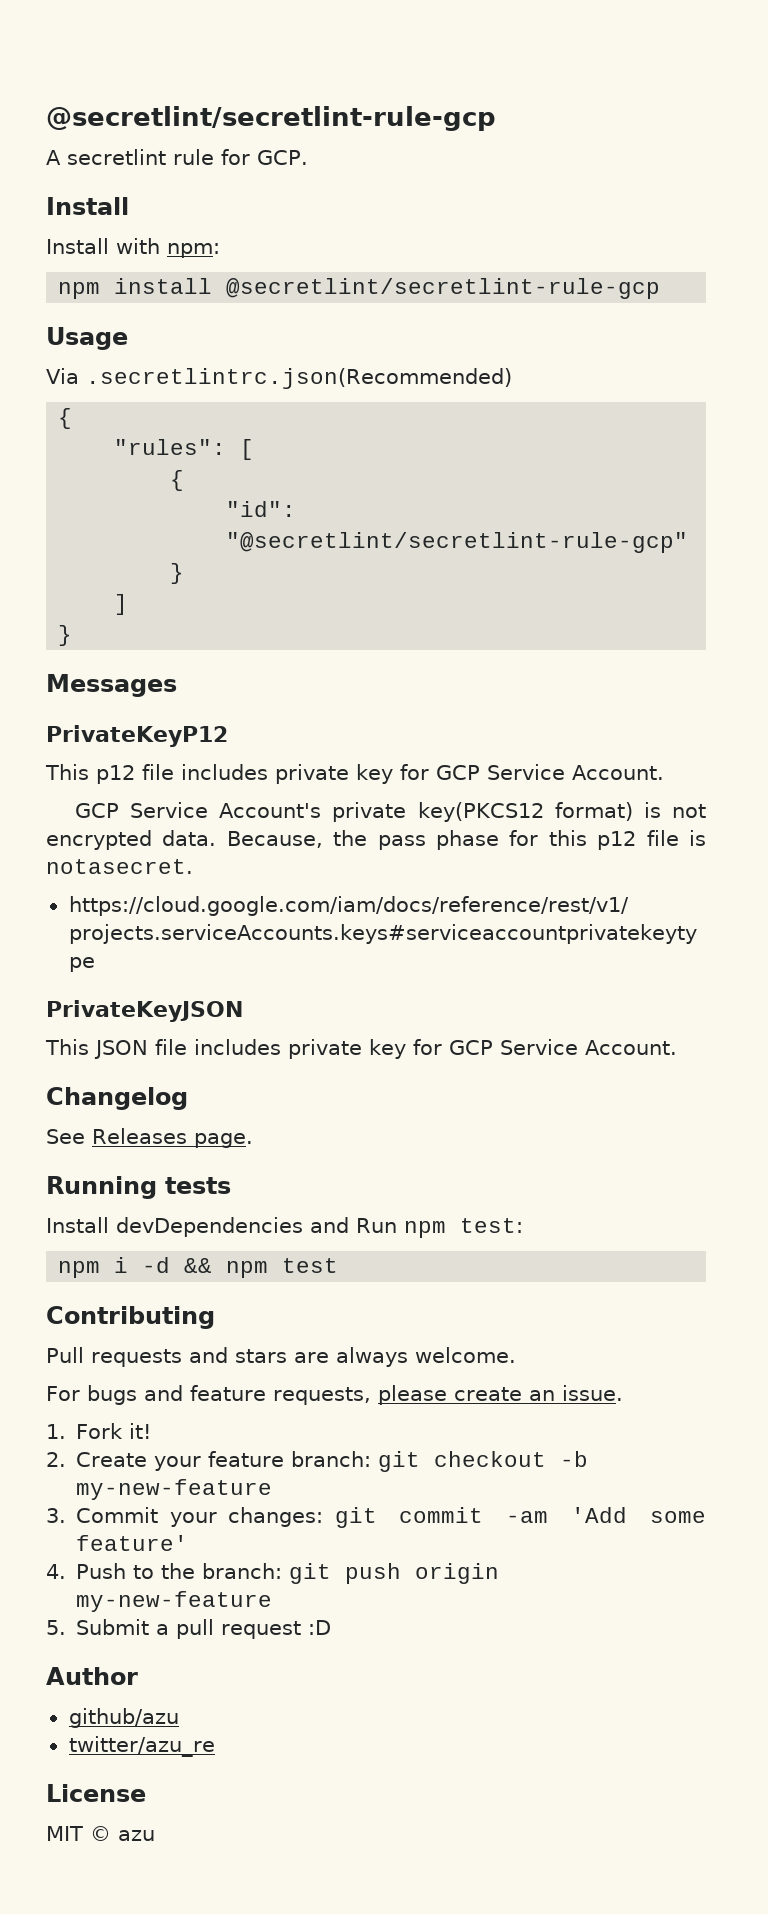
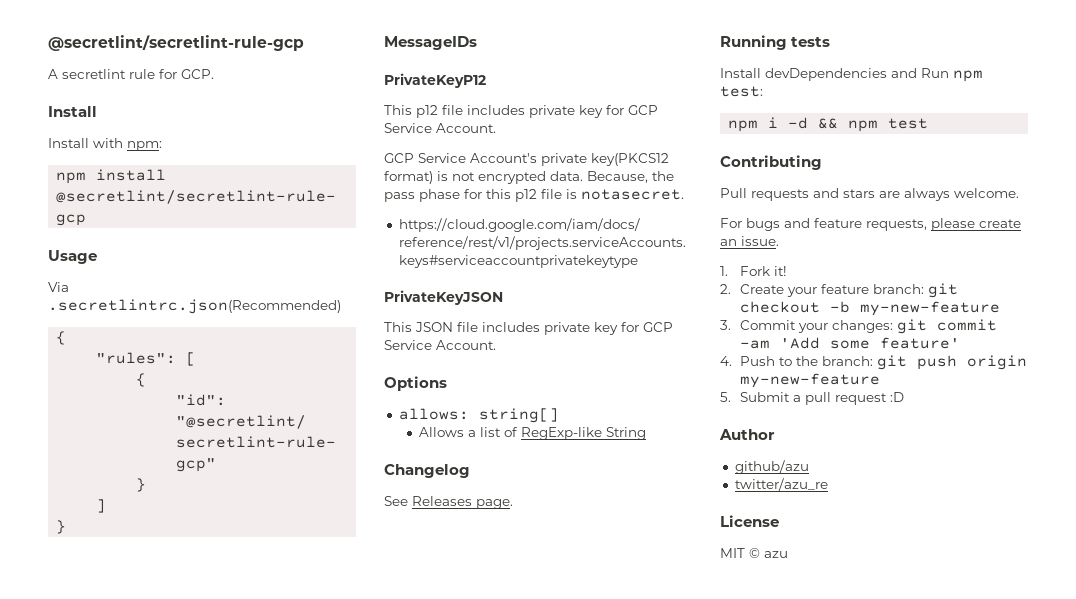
[46,674,177,697] Messages -> [384,36,477,50] MessageIDs
(677, 1047) none -> [384,376,447,391] [398,408,559,423] [419,427,647,440] // Options // allows: string[] // Allows a list of RegExp-like String

